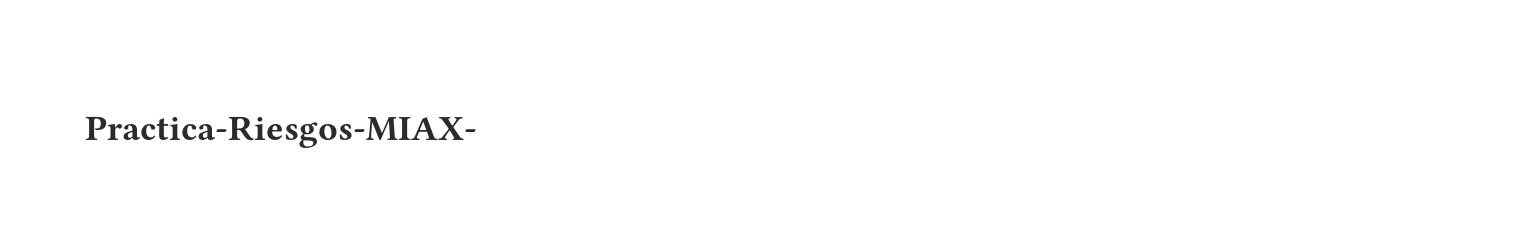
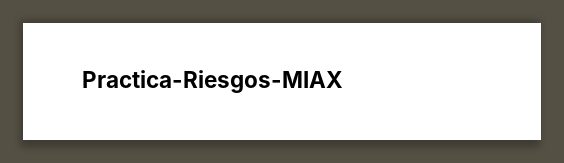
[85,116,477,148] Practica-Riesgos-MIAX- -> [82,70,343,93] Practica-Riesgos-MIAX

